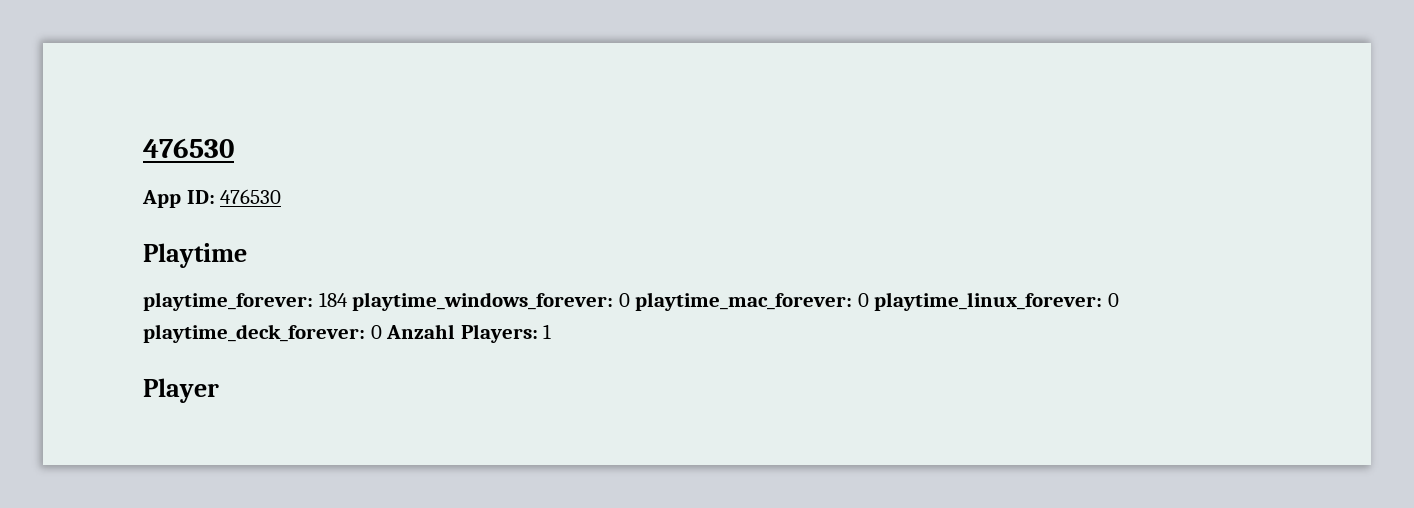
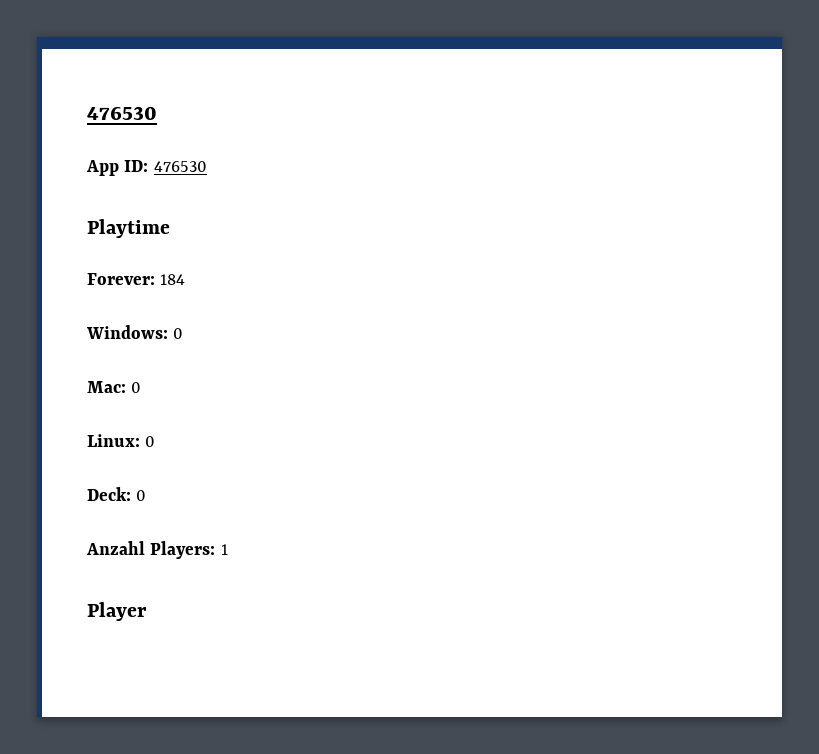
[143,292,313,311] playtime_forever: -> [87,273,155,285] Forever:
[352,292,1119,311] [143,324,382,343] playtime_windows_forever: 0 playtime_mac_forever: 0 playtime_linux_forever: 0 playtime_deck_forever: 0 -> [86,325,184,339] [87,381,142,393] [87,434,156,447] [87,487,147,501] // Windows: 0 // Mac: 0 // Linux: 0 // Deck: 0 //

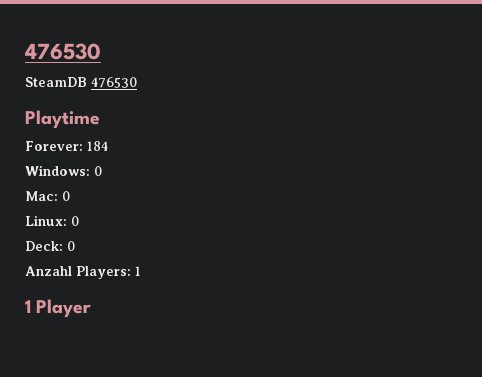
[87,106,157,120] [86,160,149,176] 476530 // App ID: -> [25,43,101,60] [25,77,87,87] 476530 // SteamDB
(228, 549) none -> [25,300,31,313] 1

